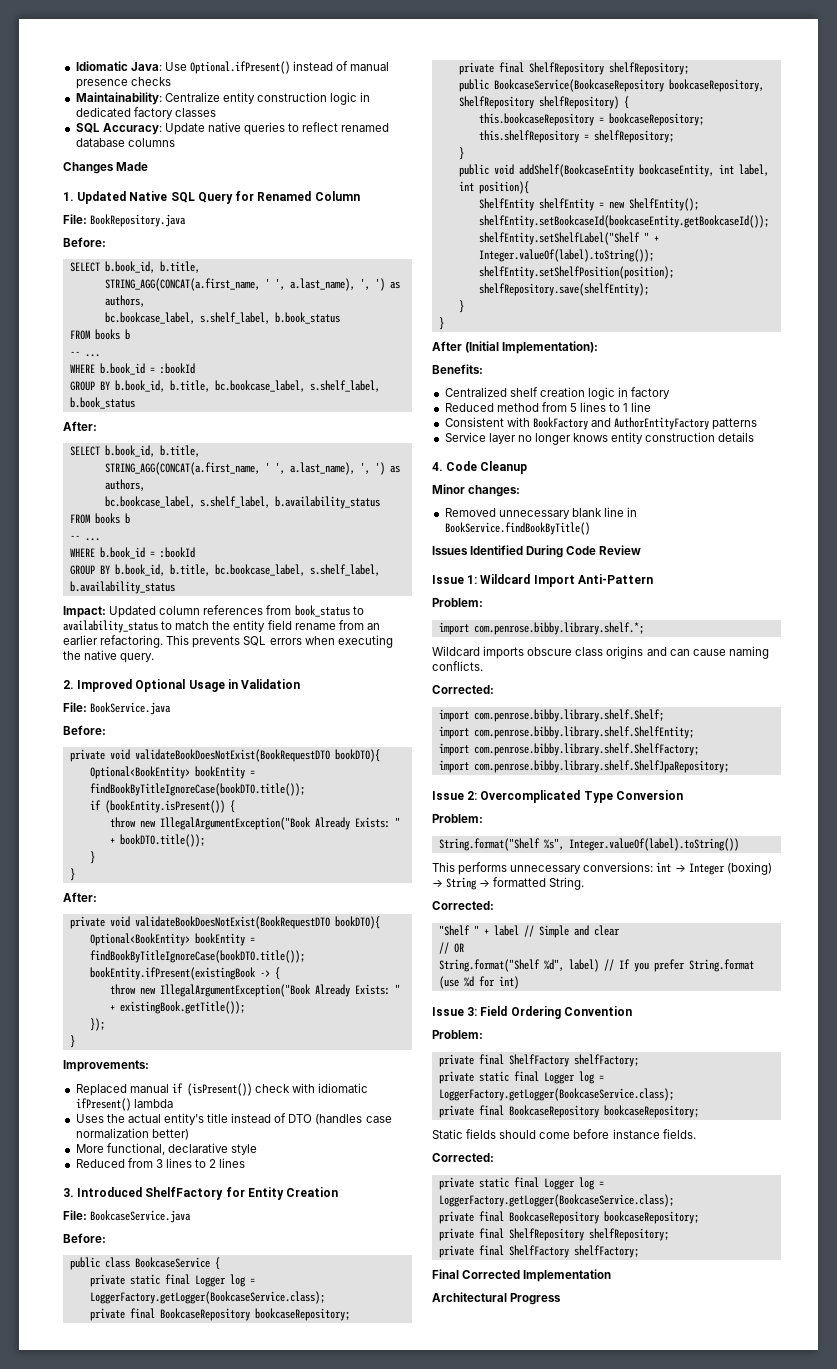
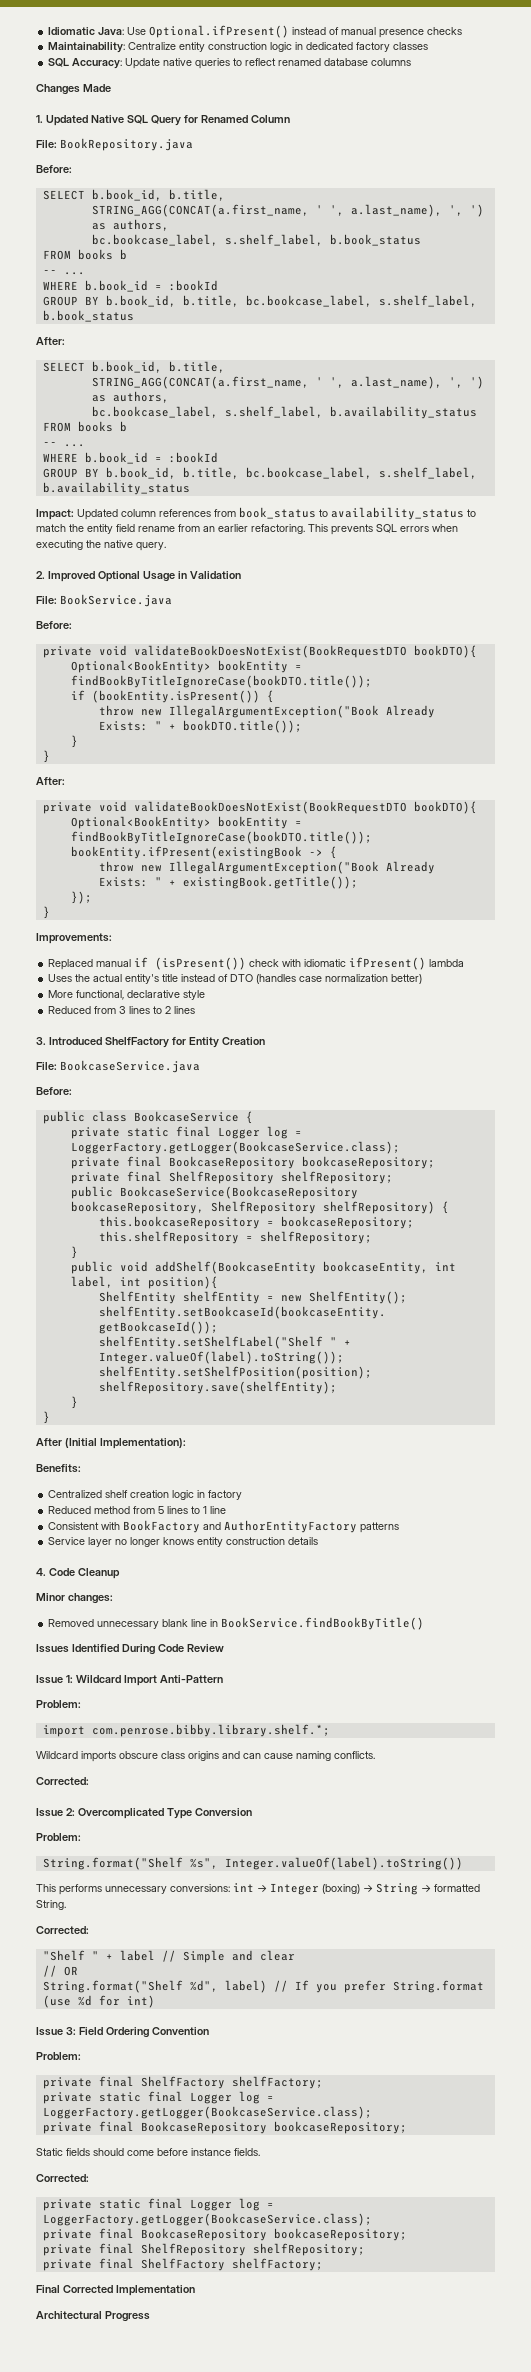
[438,709,664,722] [438,726,694,739] [438,743,699,756] [438,760,729,773] // import com.penrose.bibby.library.shelf.Shelf; // import com.penrose.bibby.library.shelf.ShelfEntity; // import com.penrose.bibby.library.shelf.ShelfFactory; // import com.penrose.bibby.library.shelf.ShelfJpaRepository; -> (89, 1781) none

